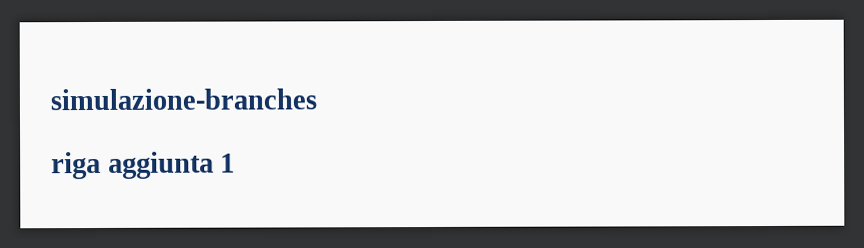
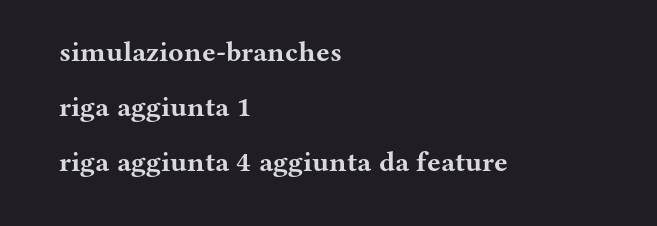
(236, 163) none -> [59,151,509,177] // riga aggiunta 4 aggiunta da feature

